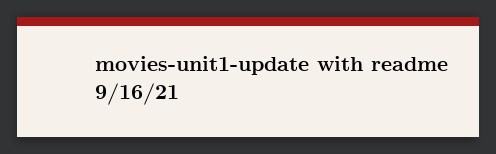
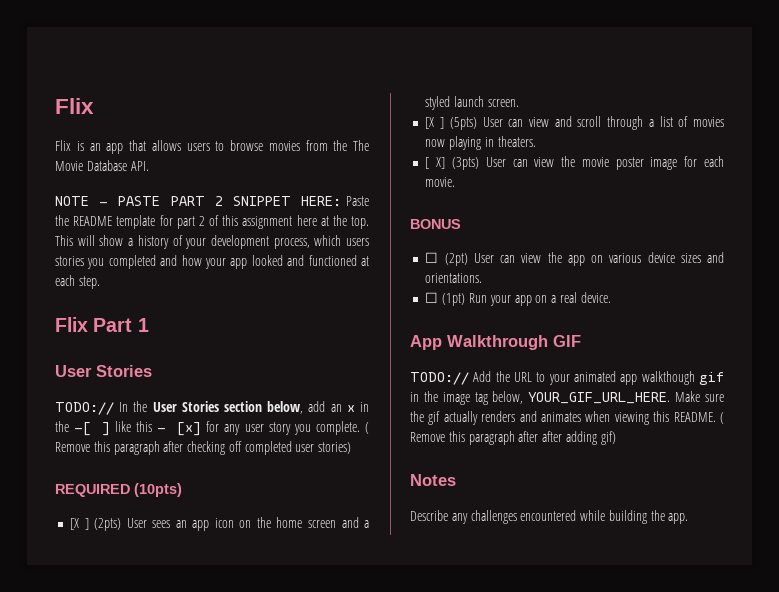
[95,56,448,75] [95,83,179,105] movies-unit1-update with readme 9/16/21 -> [55,98,94,114] [55,140,369,154] [55,160,149,171] [55,196,370,206] [55,215,370,229] [55,235,369,249] [55,255,369,269] [55,275,100,289] [55,317,149,332] [55,365,152,377] [55,401,369,415] [55,421,369,436] [55,441,352,455] [55,483,182,497] [70,517,369,531] [425,96,519,110] [425,116,724,130] [425,136,536,150] [425,156,724,170] [425,177,456,187] [410,219,461,229] [425,252,724,266] [425,273,483,283] [425,292,611,306] [410,335,581,350] [410,371,724,385] [410,391,724,405] [410,411,724,425] [410,431,616,445] [410,474,456,486] [410,510,689,524] Flix // Flix is an app that allows users to browse movies from the The Movie Database API. // NOTE - PASTE PART 2 SNIPPET HERE: Paste the README template for part 2 of this assignment here at the top. This will show a history of your development process, which users stories you completed and how your app looked and functioned at each step. // Flix Part 1 // User Stories // TODO:// In the User Stories section below, add an x in the -[ ] like this - [x] for any user story you complete. ( Remove this paragraph after checking off completed user stories) // REQUIRED (10pts) // [X ] (2pts) User sees an app icon on the home screen and a styled launch screen. // [X ] (5pts) User can view and scroll through a list of movies now playing in theaters. // [ X] (3pts) User can view the movie poster image for each movie. // BONUS // ☐ (2pt) User can view the app on various device sizes and orientations. // ☐ (1pt) Run your app on a real device. // App Walkthrough GIF // TODO:// Add the URL to your animated app walkthough gif in the image tag below, YOUR_GIF_URL_HERE. Make sure the gif actually renders and animates when viewing this README. ( Remove this paragraph after after adding gif) // Notes // Describe any challenges encountered while building the app.

